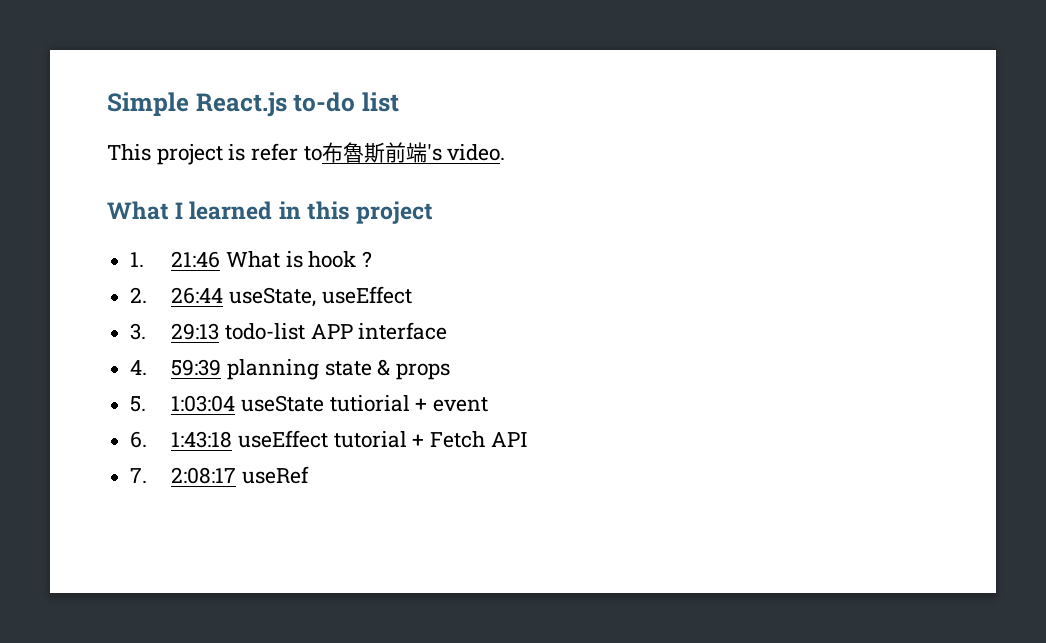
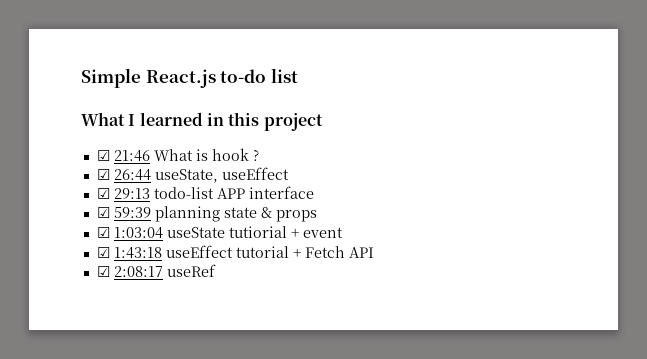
[107,142,506,165] // This project is refer to布魯斯前端's video. -> (298, 75) none
[130,252,145,267] 1. -> [96,150,110,161] ☑
[130,287,148,303] 2. -> [96,169,110,180] ☑
[130,323,147,340] 3. -> [96,188,110,199] ☑
[130,360,148,375] 4. -> [96,207,110,218] ☑
[130,396,147,412] 5. -> [96,227,110,238] ☑
[130,431,148,448] 6. -> [96,247,110,258] ☑
[130,468,148,483] 7. -> [96,266,110,277] ☑

